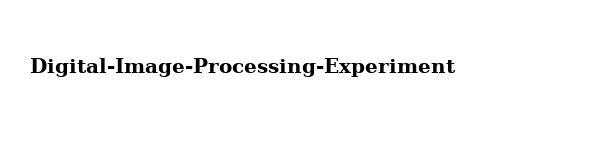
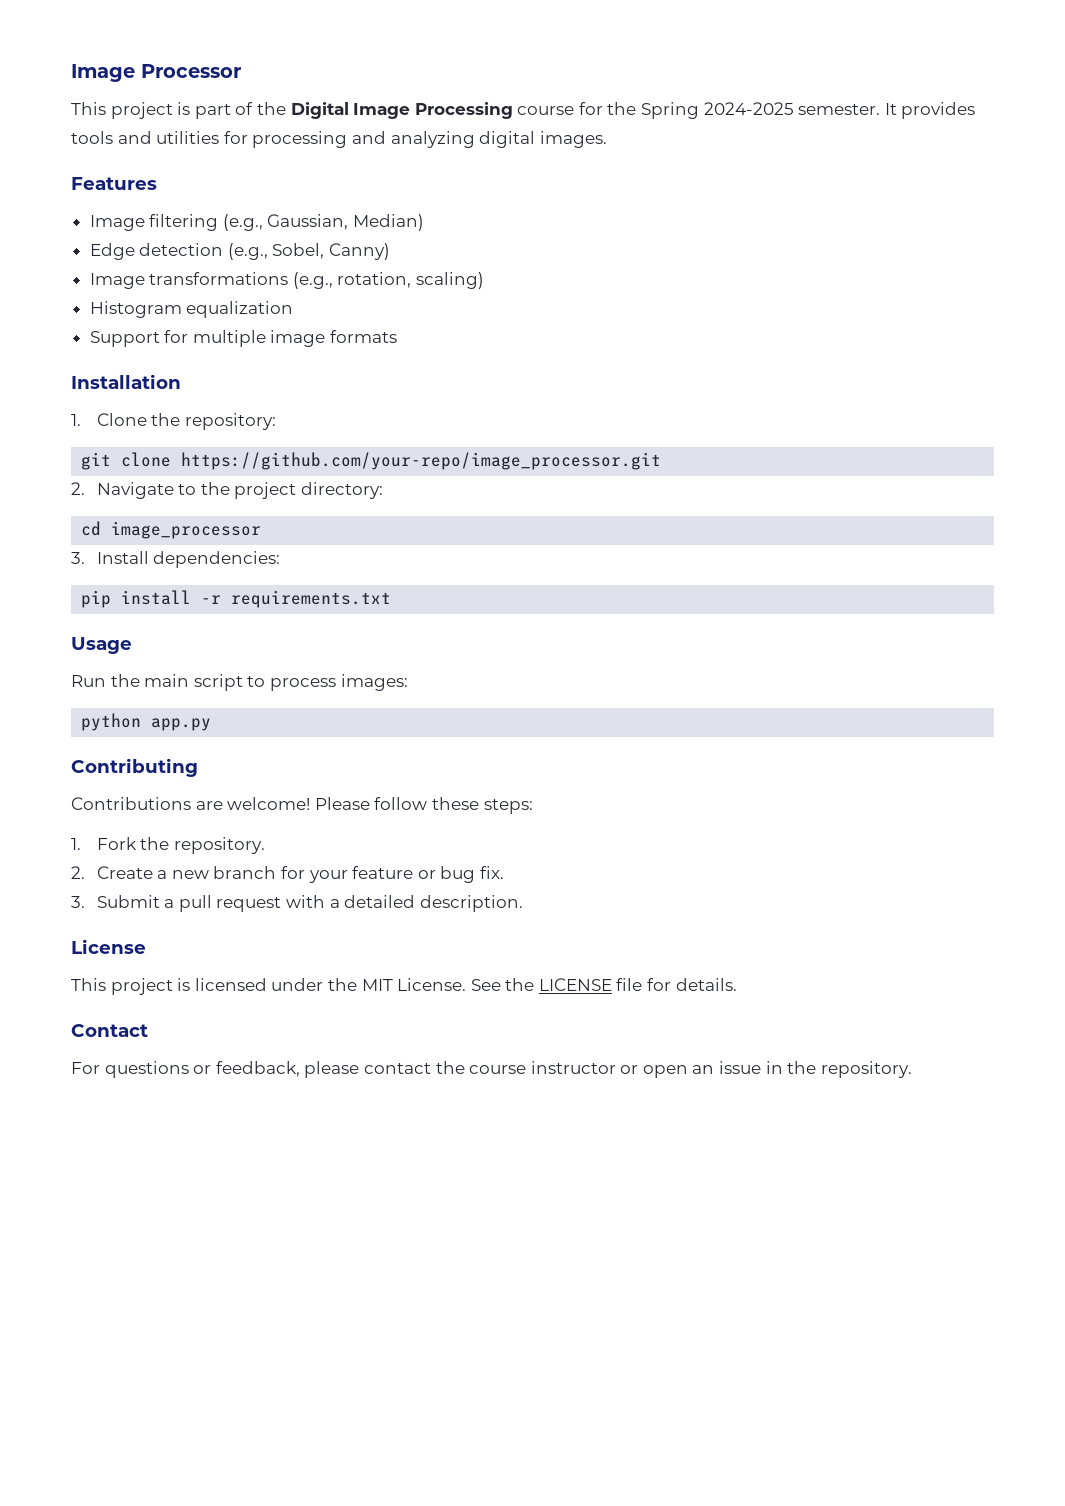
[30,58,456,77] Digital-Image-Processing-Experiment -> [71,64,241,82] [71,102,976,119] [71,131,607,148] [71,177,157,190] [89,214,425,231] [89,243,391,260] [89,272,485,289] [89,301,294,318] [89,330,398,347] [71,374,181,389] [71,413,276,430] [81,452,662,470] [71,482,384,499] [81,521,262,539] [71,551,281,568] [81,590,392,608] [71,637,132,654] [71,674,408,691] [81,713,212,731] [71,758,198,777] [71,797,533,814] [71,837,265,854] [71,866,505,883] [71,895,523,912] [71,939,146,954] [71,978,737,995] [71,1024,148,1037] [71,1061,912,1078] Image Processor // This project is part of the Digital Image Processing course for the Spring 2024-2025 semester. It provides tools and utilities for processing and analyzing digital images. // Features // Image filtering (e.g., Gaussian, Median) // Edge detection (e.g., Sobel, Canny) // Image transformations (e.g., rotation, scaling) // Histogram equalization // Support for multiple image formats // Installation // 1. Clone the repository: // git clone https://github.com/your-repo/image_processor.git // 2. Navigate to the project directory: // cd image_processor // 3. Install dependencies: // pip install -r requirements.txt // Usage // Run the main script to process images: // python app.py // Contributing // Contributions are welcome! Please follow these steps: // 1. Fork the repository. // 2. Create a new branch for your feature or bug fix. // 3. Submit a pull request with a detailed description. // License // This project is licensed under the MIT License. See the LICENSE file for details. // Contact // For questions or feedback, please contact the course instructor or open an issue in the repository.

